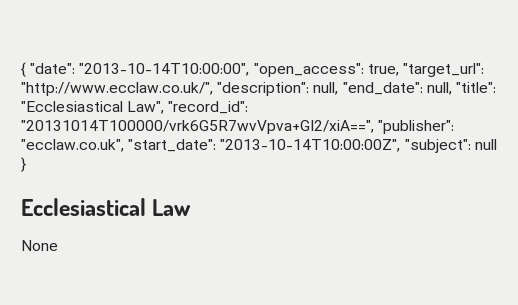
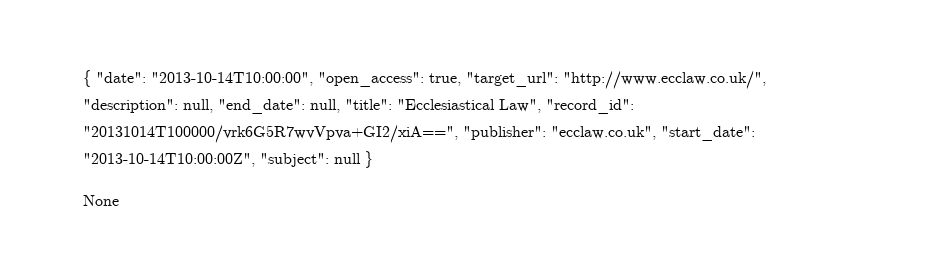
[21,198,192,216] // Ecclesiastical Law -> (373, 159) none

